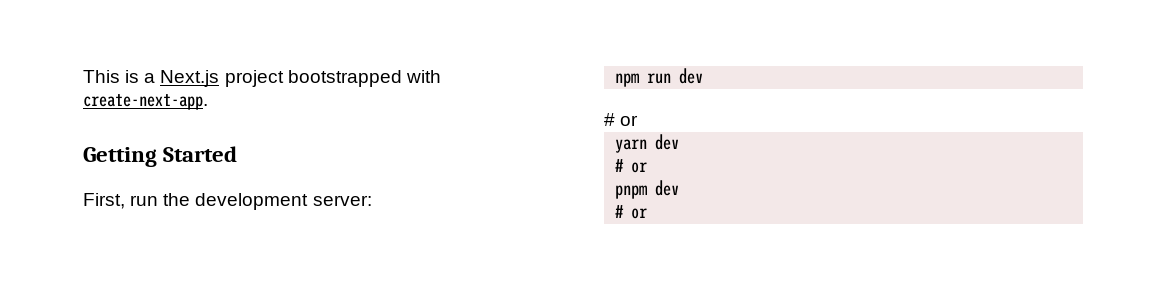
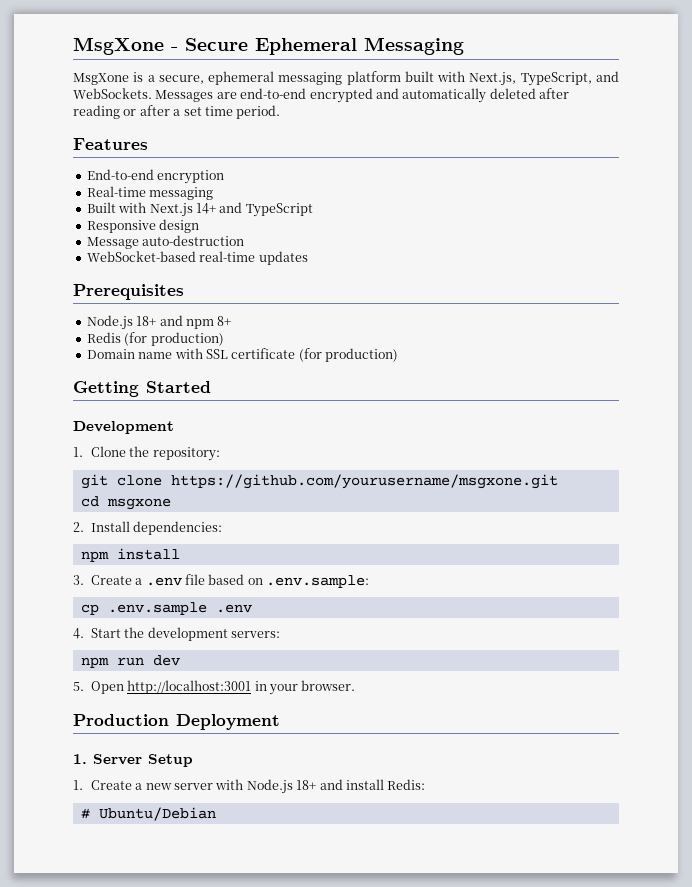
[83,70,441,87] [83,94,208,110] [83,146,238,167] [83,193,159,209] This is a Next.js project bootstrapped with create-next-app. // Getting Started // First, run -> [73,37,464,55] [73,71,619,86] [73,88,569,103] [73,105,281,119] [73,138,148,150] [86,169,225,184] [86,186,214,200] [86,202,313,217] [86,219,200,233] [86,235,245,249] [86,251,308,265] [73,284,184,300] [86,315,232,330] [86,332,224,346] [86,348,398,362] [73,381,211,397] [73,421,174,434] [73,446,220,461] [80,474,558,489] [80,496,171,510] [73,521,223,535] [80,548,180,562] [73,574,370,588] [80,602,252,615] [73,628,121,639] MsgXone - Secure Ephemeral Messaging // MsgXone is a secure, ephemeral messaging platform built with Next.js, TypeScript, and WebSockets. Messages are end-to-end encrypted and automatically deleted after reading or after a set time period. // Features // End-to-end encryption // Real-time messaging // Built with Next.js 14+ and TypeScript // Responsive design // Message auto-destruction // WebSocket-based real-time updates // Prerequisites // Node.js 18+ and npm 8+ // Redis (for production) // Domain name with SSL certificate (for production) // Getting Started // Development // 1. Clone the repository: // git clone https://github.com/yourusername/msgxone.git // cd msgxone // 2. Install dependencies: // npm install // 3. Create a .env file based on .env.sample: // cp .env.sample .env // 4. Start
[312,195,372,206] server: -> [230,631,280,638] servers:
[604,113,639,126] [615,134,680,153] [615,159,648,173] [615,180,680,199] [615,205,648,219] # or // yarn dev // # or // pnpm dev // # or -> [73,680,356,695] [73,714,280,730] [73,754,193,767] [73,779,426,794] [80,807,216,821] 5. Open http://localhost:3001 in your browser. // Production Deployment // 1. Server Setup // 1. Create a new server with Node.js 18+ and install Redis: // # Ubuntu/Debian

